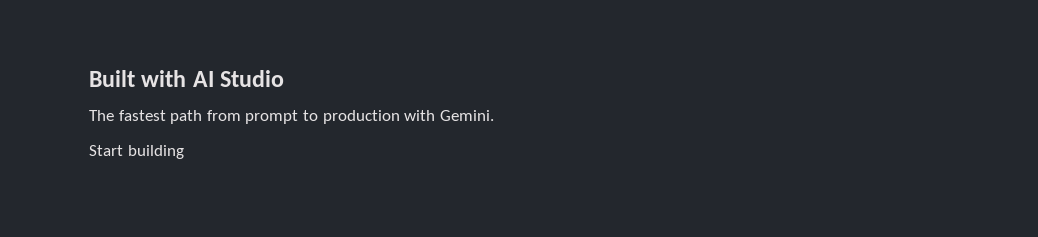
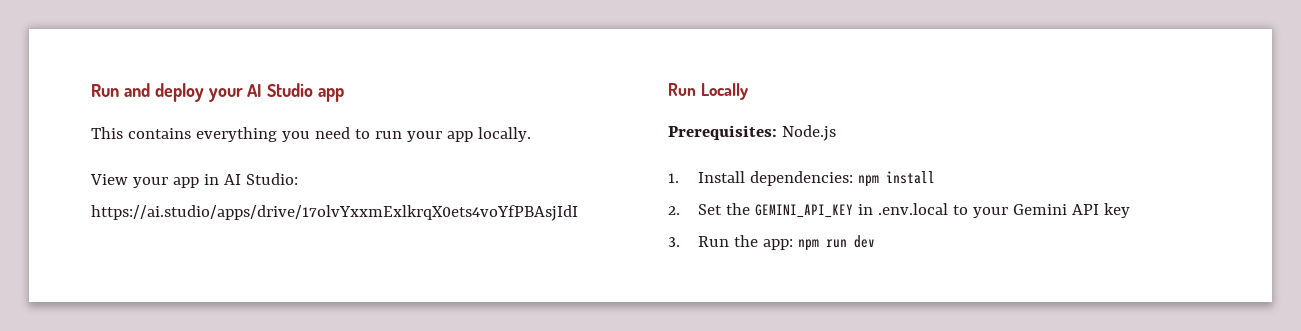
[89,70,285,87] [89,110,494,124] [89,145,184,159] Built with AI Studio // The fastest path from prompt to production with Gemini. // Start building -> [91,83,345,102] [91,127,531,142] [90,173,298,188] [91,205,578,221] [668,83,748,100] [668,125,836,141] [668,171,935,187] [668,203,1130,218] [668,235,875,251] Run and deploy your AI Studio app // This contains everything you need to run your app locally. // View your app in AI Studio: https://ai.studio/apps/drive/17olvYxxmExlkrqX0ets4voYfPBAsjIdI // Run Locally // Prerequisites: Node.js // 1. Install dependencies: npm install // 2. Set the GEMINI_API_KEY in .env.local to your Gemini API key // 3. Run the app: npm run dev

